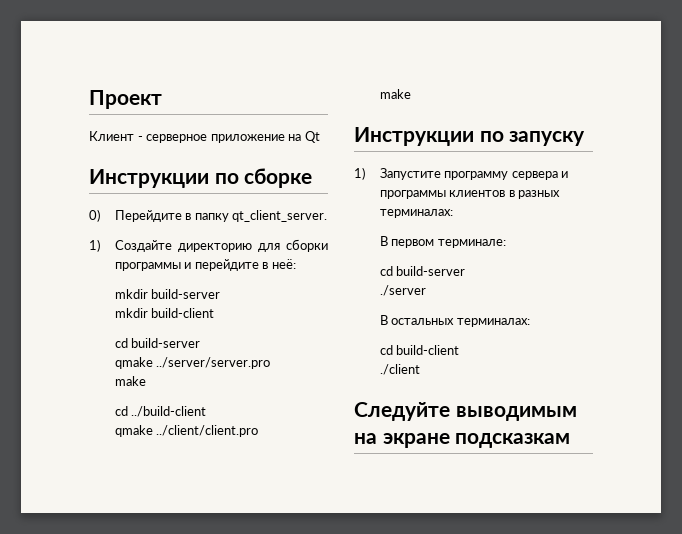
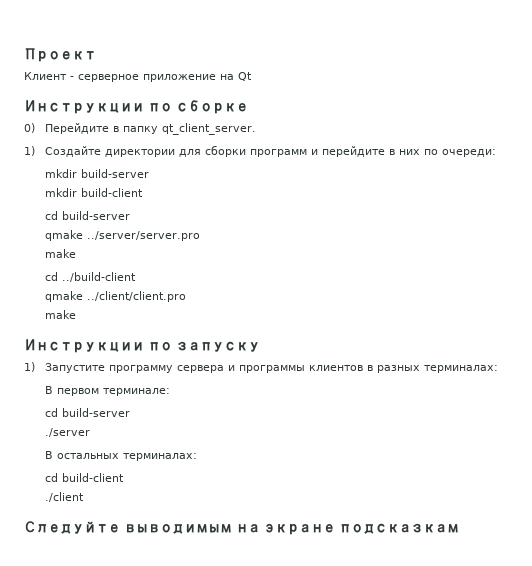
[177,243,252,252] директорию -> [105,149,176,157] директории
[114,262,181,271] программы -> [250,149,308,157] программ
[271,259,296,269] неё: -> [399,149,497,157] них по очереди:

